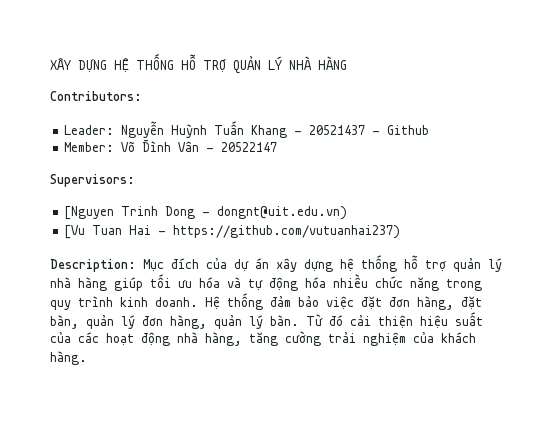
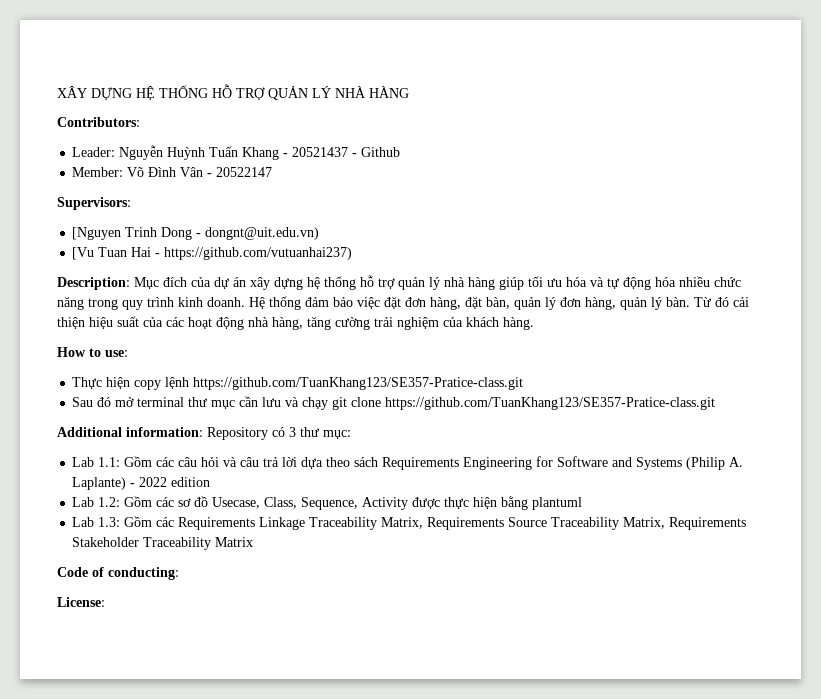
(87, 358) none -> [57,347,128,357] [72,377,524,390] [72,396,716,410] [57,427,351,440] [72,456,744,470] [72,477,211,490] [72,496,583,510] [72,516,747,530] [72,537,254,550] [57,567,179,580] [57,597,105,607] // How to use: // Thực hiện copy lệnh https://github.com/TuanKhang123/SE357-Pratice-class.git // Sau đó mở terminal thư mục cần lưu và chạy git clone https://github.com/TuanKhang123/SE357-Pratice-class.git // Additional information: Repository có 3 thư mục: // Lab 1.1: Gồm các câu hỏi và câu trả lời dựa theo sách Requirements Engineering for Software and Systems (Philip A. Laplante) - 2022 edition // Lab 1.2: Gồm các sơ đồ Usecase, Class, Sequence, Activity được thực hiện bằng plantuml // Lab 1.3: Gồm các Requirements Linkage Traceability Matrix, Requirements Source Traceability Matrix, Requirements Stakeholder Traceability Matrix // Code of conducting: // License:

